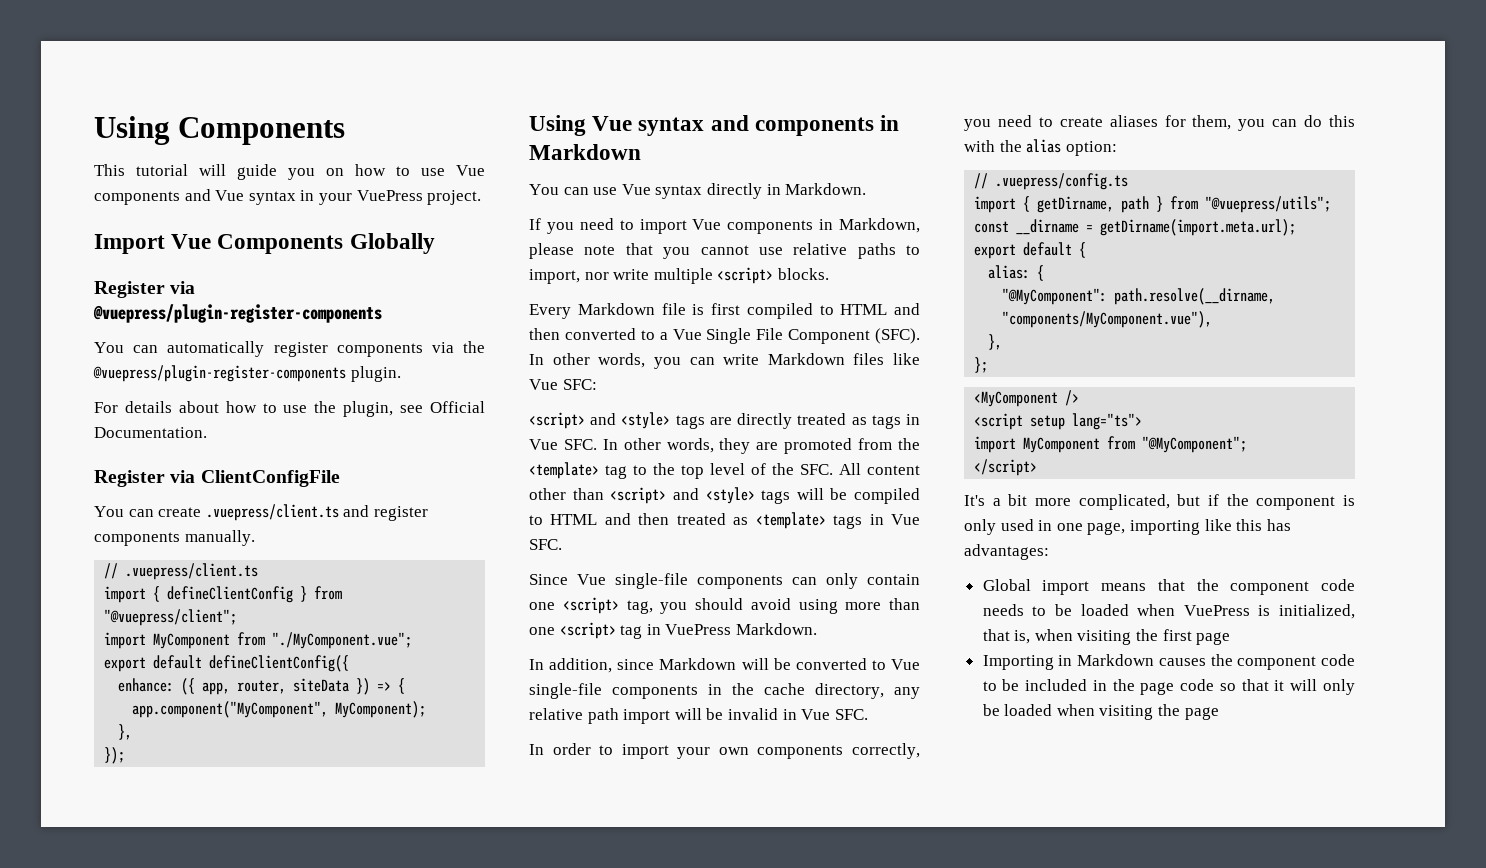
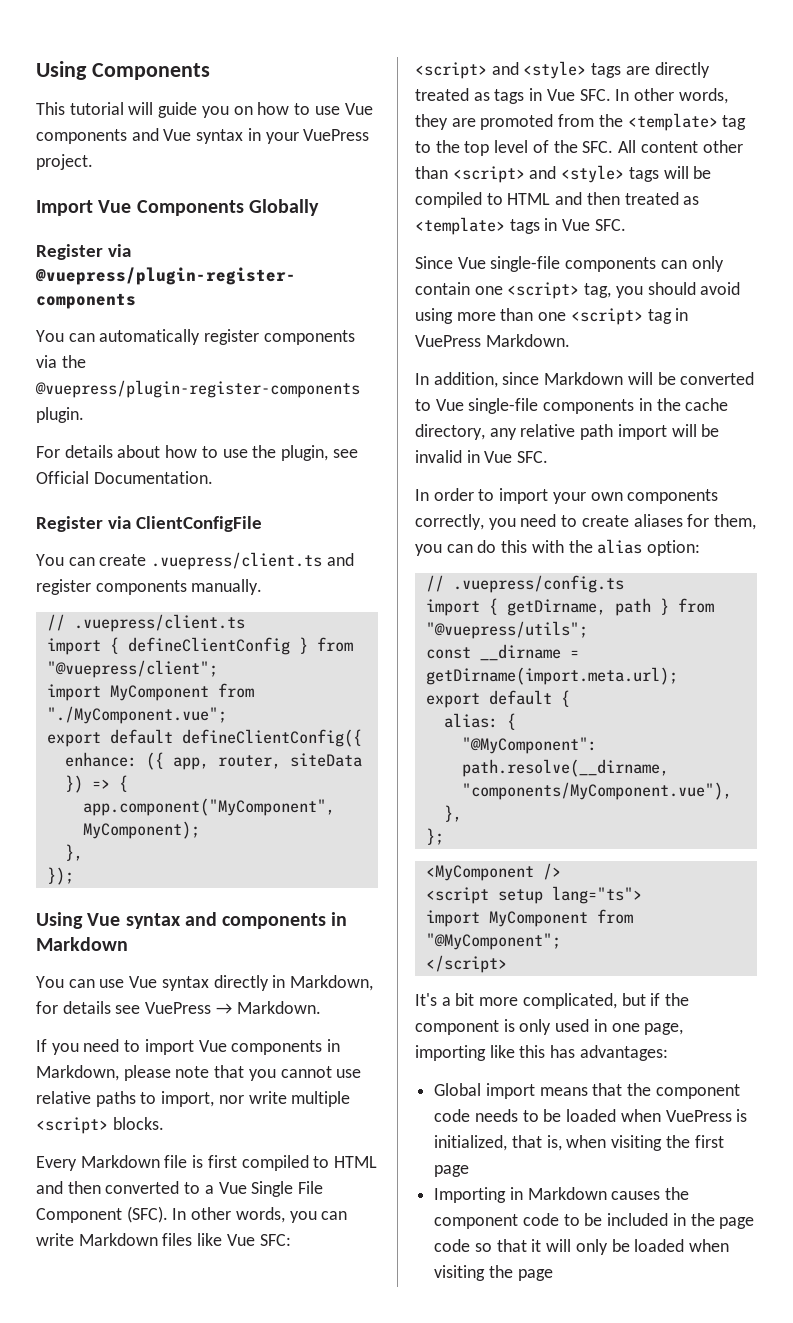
(781, 189) none -> [290,975,374,991] [36,1001,232,1014] Markdown, for details see VuePress →

